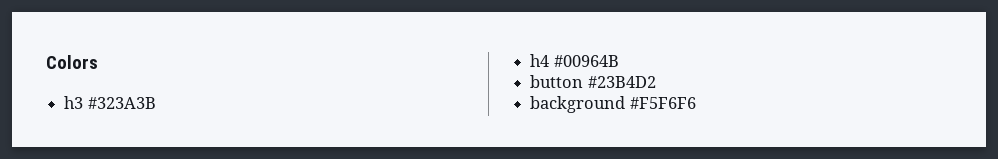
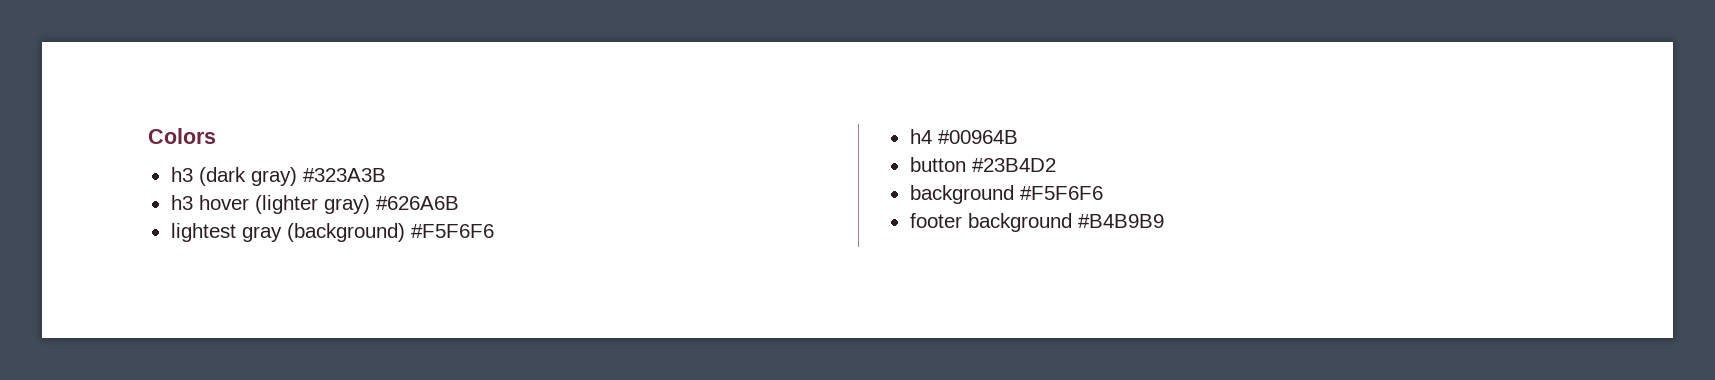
(84, 102) none -> [198,167,297,186] (dark gray)
(156, 103) none -> [170,195,459,214] [170,223,494,242] // h3 hover (lighter gray) #626A6B // lightest gray (background) #F5F6F6
(696, 103) none -> [909,213,1164,232] // footer background #B4B9B9

